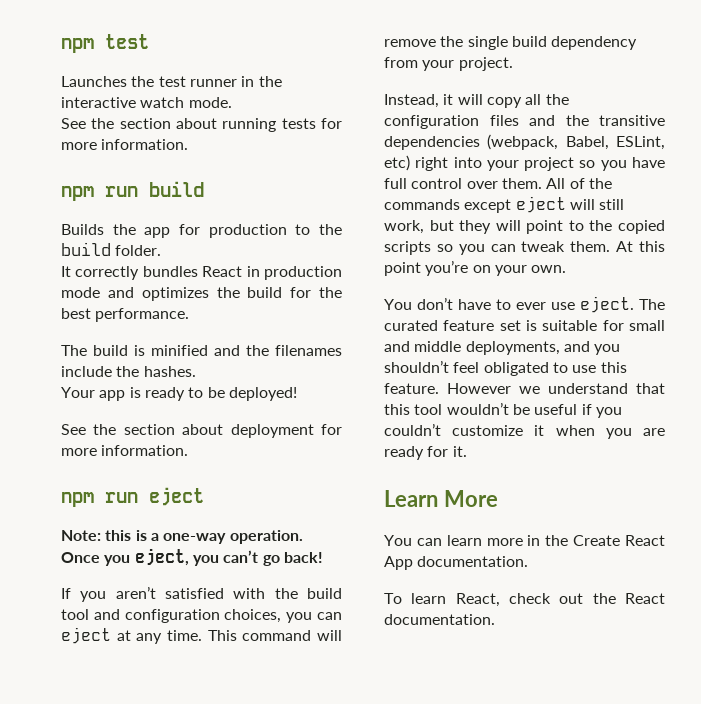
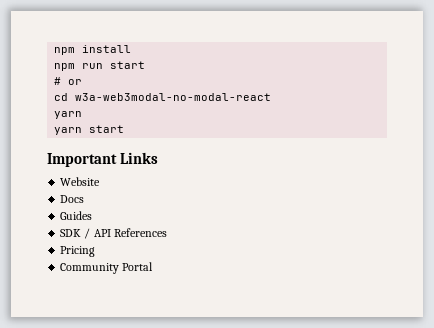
[61,34,149,53] [61,76,282,87] [61,97,232,108] [61,118,342,132] [61,139,189,150] [61,181,204,201] [61,224,342,238] [61,242,162,256] [61,266,342,280] [61,287,342,301] [61,308,190,322] [61,345,342,356] [61,366,196,377] [61,387,297,401] [61,424,342,438] [61,445,189,456] [61,487,204,507] [61,530,303,544] [61,548,323,566] [61,586,342,602] [61,609,342,623] [61,627,342,644] [384,36,638,50] [384,57,513,71] [384,94,569,108] [384,115,665,129] [384,134,665,150] [384,155,665,171] [384,178,612,189] [384,196,625,213] [384,220,665,234] [384,241,665,255] [384,260,567,276] [384,296,665,313] [384,320,665,331] [384,341,621,355] [384,360,627,376] [384,383,665,394] [384,402,622,418] [384,423,665,439] [384,446,467,460] [384,490,498,507] [384,535,665,546] [384,556,529,570] [384,593,665,607] [384,614,495,625] npm test // Launches the test runner in the interactive watch mode. // See the section about running tests for more information. // npm run build // Builds the app for production to the build folder. // It correctly bundles React in production mode and optimizes the build for the best performance. // The build is minified and the filenames include the hashes. // Your app is ready to be deployed! // See the section about deployment for more information. // npm run eject // Note: this is a one-way operation. Once you eject, you can’t go back! // If you aren’t satisfied with the build tool and configuration choices, you can eject at any time. This command will remove the single build dependency from your project. // Instead, it will copy all the configuration files and the transitive dependencies (webpack, Babel, ESLint, etc) right into your project so you have full control over them. All of the commands except eject will still work, but they will point to the copied scripts so you can tweak them. At this point you’re on your own. // You don’t have to ever use eject. The curated feature set is suitable for small and middle deployments, and you shouldn’t feel obligated to use this feature. However we understand that this tool wouldn’t be useful if you couldn’t customize it when you are ready for it. // Learn More // You can learn more in the Create React App documentation. // To learn React, check out the React documentation. -> [54,45,132,55] [54,61,146,71] [54,77,83,85] [54,93,272,101] [54,111,83,119] [54,125,125,135] [47,152,159,167] [60,177,101,186] [60,195,85,203] [60,211,93,220] [60,228,167,239] [60,246,96,257] [60,262,154,274] npm install // npm run start // # or // cd w3a-web3modal-no-modal-react // yarn // yarn start // Important Links // Website // Docs // Guides // SDK / API References // Pricing // Community Portal

